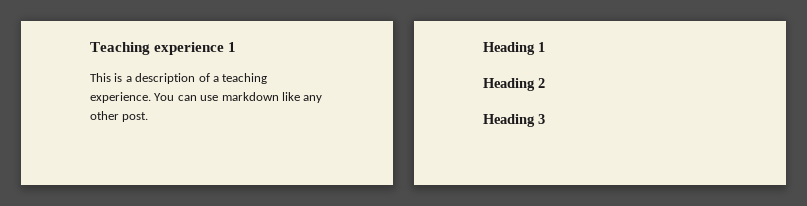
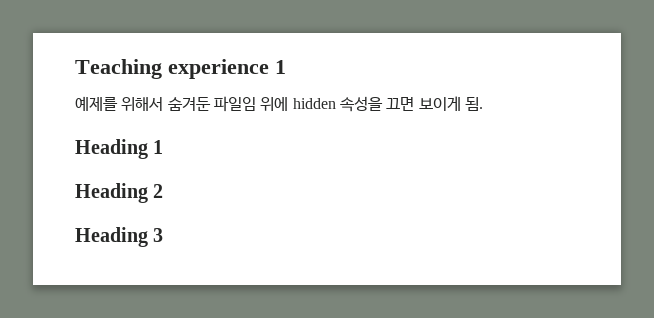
[90,73,268,84] [90,92,323,103] [90,111,149,122] This is a description of a teaching experience. You can use markdown like any other post. -> [75,96,483,112] 예제를 위해서 숨겨둔 파일임 위에 hidden 속성을 끄면 보이게 됨.

